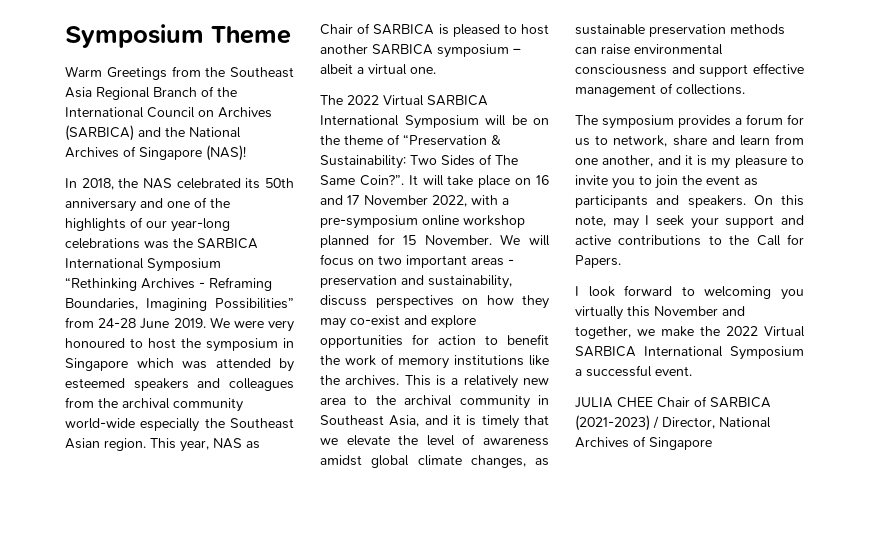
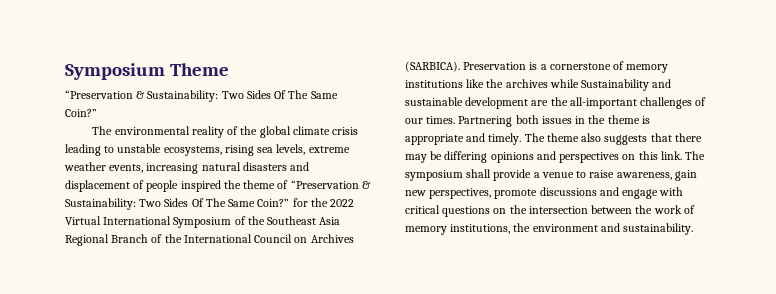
[65,66,201,80] Warm Greetings from -> [65,90,338,102] [65,109,97,117] [92,126,359,138] [65,144,350,156] [64,162,310,174] [65,180,371,192] [65,198,355,210] [65,216,246,228] “Preservation & Sustainability: Two Sides Of The Same Coin?” // The environmental reality of the global climate crisis leading to unstable ecosystems, rising sea levels, extreme weather events, increasing natural disasters and displacement of people inspired the theme of “Preservation & Sustainability: Two Sides Of The Same Coin?” for the 2022 Virtual International Symposium of
[65,125,241,141] [65,145,246,161] [65,178,294,190] [65,197,230,212] [65,217,230,232] [65,238,258,249] [65,258,221,272] [65,277,272,291] [65,298,294,311] [65,317,294,332] [65,338,294,352] [65,358,294,372] [65,378,294,391] [65,397,243,412] [65,418,294,432] [65,438,260,452] [320,23,549,37] [320,44,521,58] [320,64,436,75] [320,95,488,106] [320,115,549,129] [320,134,501,146] [320,154,518,169] [320,175,549,188] [320,195,509,207] [320,215,525,229] [320,234,550,248] [320,254,514,268] [320,275,512,289] [320,295,549,309] [320,315,476,329] [320,334,549,348] [320,355,376,366] (SARBICA) and the National Archives of Singapore (NAS)! // In 2018, the NAS celebrated its 50th anniversary and one of the highlights of our year-long celebrations was the SARBICA International Symposium “Rethinking Archives - Reframing Boundaries, Imagining Possibilities” from 24-28 June 2019. We were very honoured to host the symposium in Singapore which was attended by esteemed speakers and colleagues from the archival community world-wide especially the Southeast Asian region. This year, NAS as Chair of SARBICA is pleased to host another SARBICA symposium – albeit a virtual one. // The 2022 Virtual SARBICA International Symposium will be on the theme of “Preservation & Sustainability: Two Sides of The Same Coin?”. It will take place on 16 and 17 November 2022, with a pre-symposium online workshop planned for 15 November. We will focus on two important areas - preservation and sustainability, discuss perspectives on how they may co-exist and explore opportunities for action to benefit the work -> [405,61,611,72] (SARBICA). Preservation is a cornerstone
[345,375,549,389] [320,395,549,409] [320,415,549,429] [320,434,549,446] [320,455,549,468] [575,24,785,37] [575,44,723,55] [575,63,804,77] [575,83,745,97] [575,114,804,129] [575,134,804,147] [575,155,804,169] [575,175,758,189] [575,195,804,208] [575,215,804,229] [575,234,804,246] [575,255,621,268] [575,285,804,300] [575,306,745,320] [575,326,805,339] [575,346,804,360] [575,365,692,377] [575,396,771,408] [575,415,771,431] [575,436,712,450] archives. This is a relatively new area to the archival community in Southeast Asia, and it is timely that we elevate the level of awareness amidst global climate changes, as sustainable preservation methods can raise environmental consciousness and support effective management of collections. // The symposium provides a forum for us to network, share and learn from one another, and it is my pleasure to invite you to join the event as participants and speakers. On this note, may I seek your support and active contributions to the Call for Papers. // I look forward to welcoming you virtually this November and together, we make the 2022 Virtual SARBICA International Symposium a successful event. // JULIA CHEE Chair of SARBICA (2021-2023) / Director, National Archives of Singapore -> [505,79,672,91] [405,97,707,109] [405,115,650,127] [405,133,702,145] [405,151,706,163] [405,169,697,181] [405,187,684,199] [405,205,695,217] [405,223,694,235] archives while Sustainability and sustainable development are the all-important challenges of our times. Partnering both issues in the theme is appropriate and timely. The theme also suggests that there may be differing opinions and perspectives on this link. The symposium shall provide a venue to raise awareness, gain new perspectives, promote discussions and engage with critical questions on the intersection between the work of memory institutions, the environment and sustainability.

